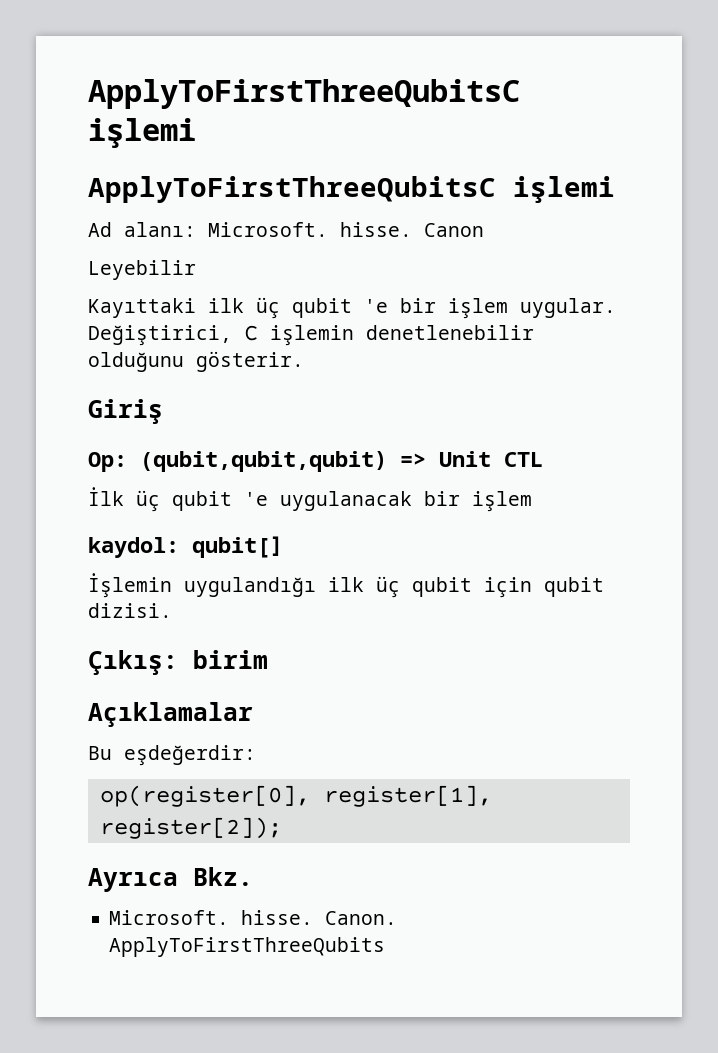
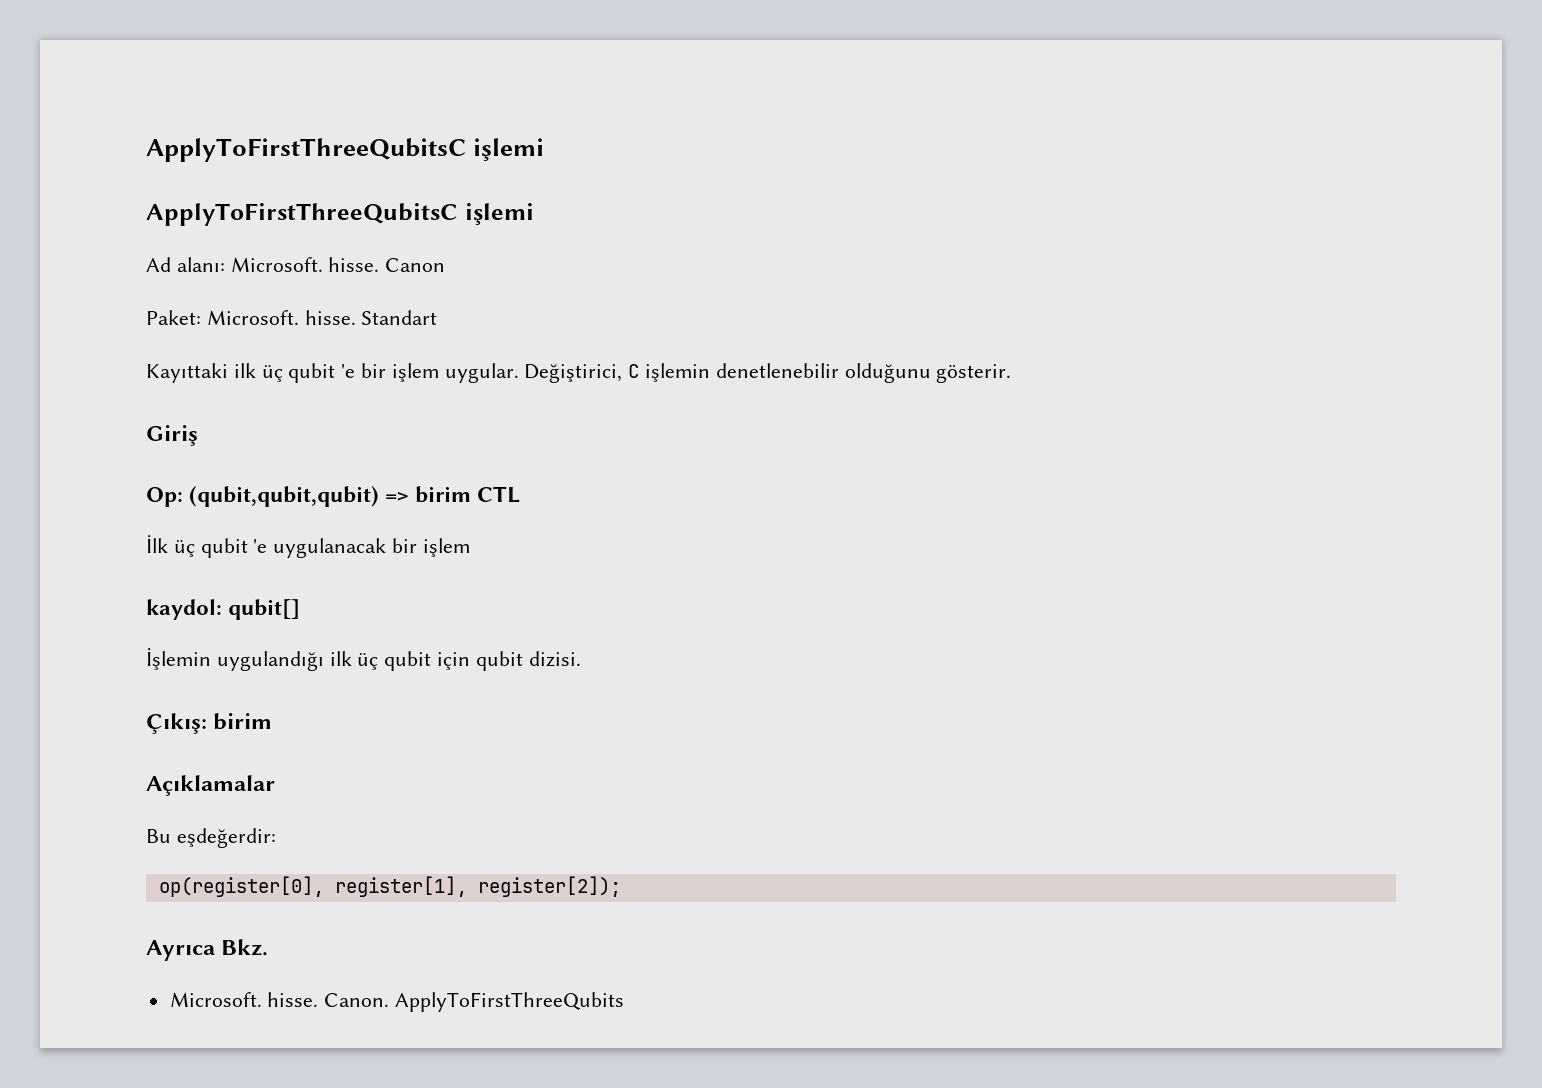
[88,260,196,280] Leyebilir -> [146,310,438,325] Paket: Microsoft. hisse. Standart
[439,451,491,467] Unit -> [415,486,472,503] birim

